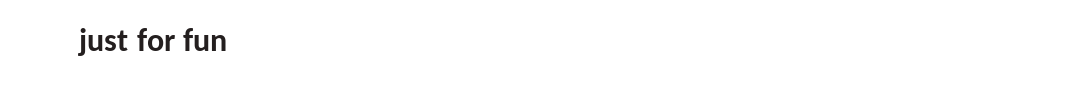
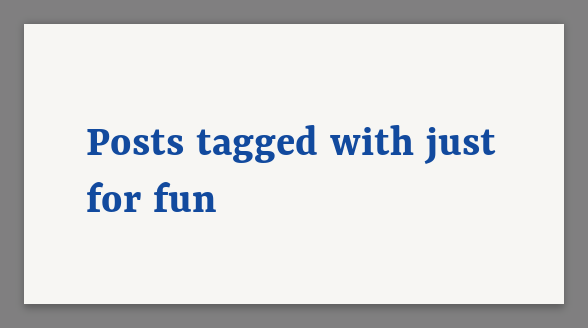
(77, 42) none -> [86,125,415,163] Posts tagged with

